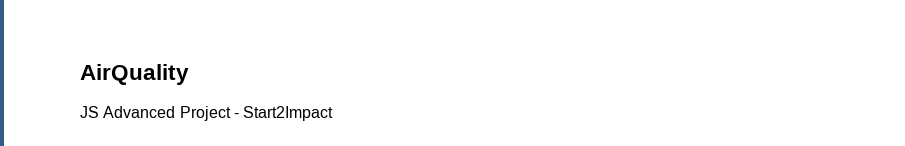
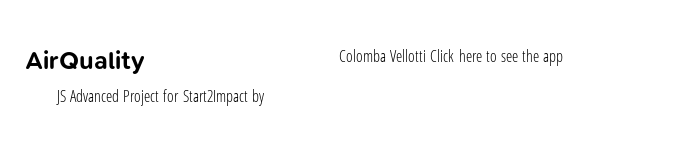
[233,106,334,121] - Start2Impact -> [163,89,265,106] [339,49,564,66] for Start2Impact by Colomba Vellotti Click here to see the app

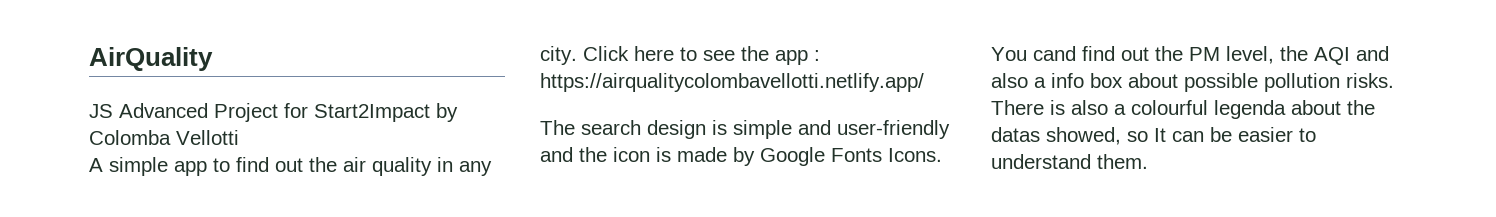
(427, 55) none -> [89,157,492,176] [540,46,577,65] // A simple app to find out the air quality in any city.
(564, 59) none -> [814,50,820,61] [540,73,924,92] [540,120,950,139] [540,147,942,166] [991,46,1389,65] [991,73,1394,92] [991,100,1375,119] [991,127,1316,145] [991,154,1148,169] : https://airqualitycolombavellotti.netlify.app/ // The search design is simple and user-friendly and the icon is made by Google Fonts Icons. You cand find out the PM level, the AQI and also a info box about possible pollution risks. There is also a colourful legenda about the datas showed, so It can be easier to understand them.

